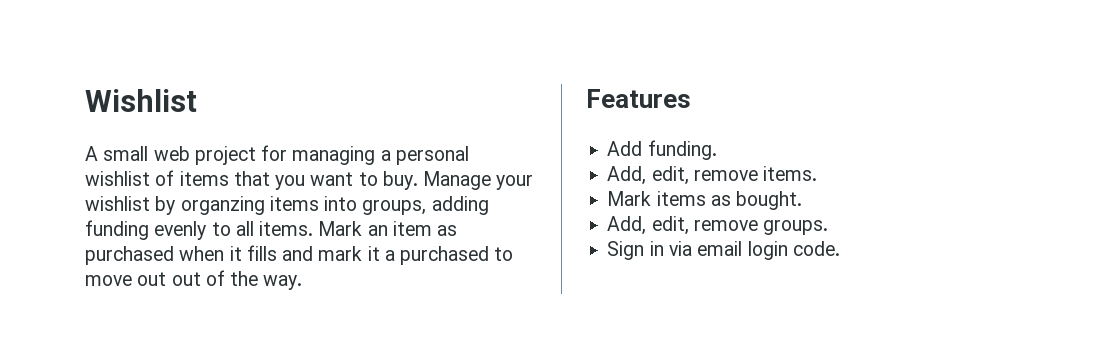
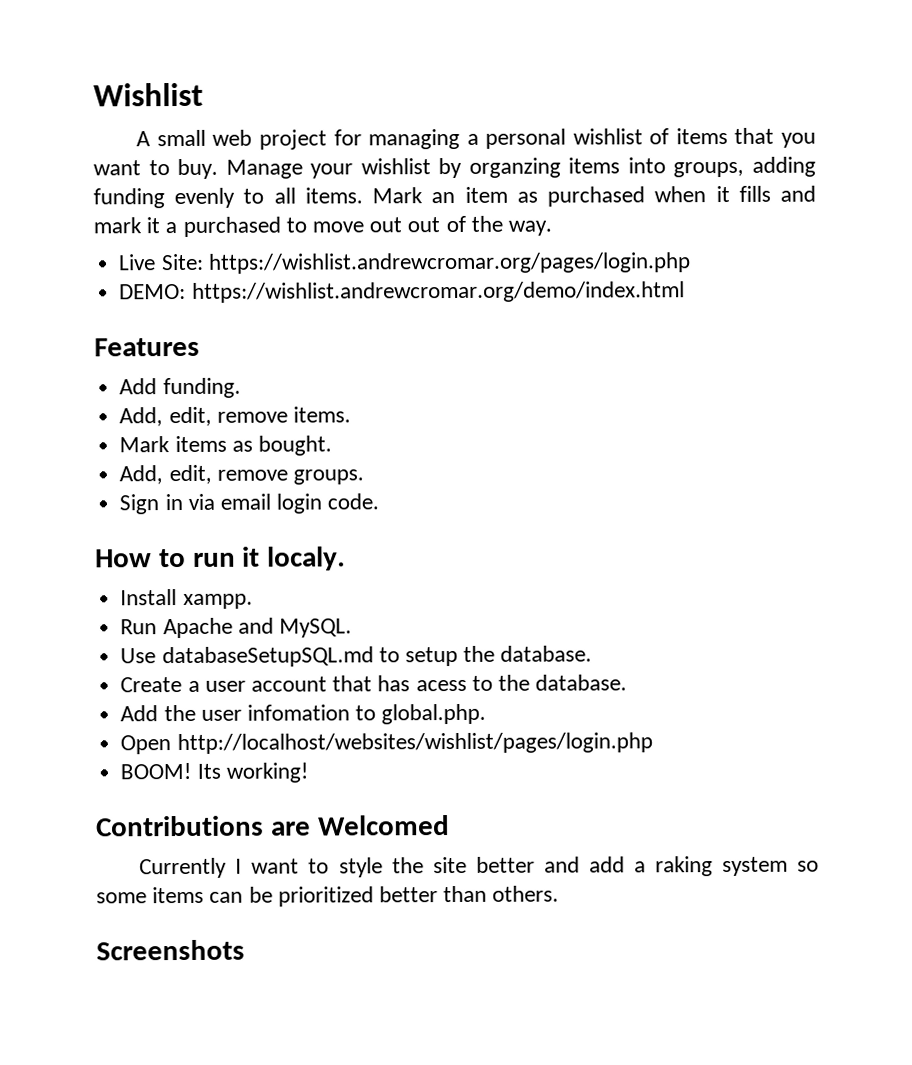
(303, 282) none -> [118,252,691,274] [119,281,685,303] // Live Site: https://wishlist.andrewcromar.org/pages/login.php // DEMO: https://wishlist.andrewcromar.org/demo/index.html
(840, 248) none -> [95,546,347,571] [120,589,253,610] [120,617,352,639] [120,645,593,668] [120,674,628,693] [120,703,487,725] [120,732,653,755] [120,762,308,783] [96,815,450,837] [139,856,819,879] [96,885,560,907] [96,939,245,961] // How to run it localy. // Install xampp. // Run Apache and MySQL. // Use databaseSetupSQL.md to setup the database. // Create a user account that has acess to the database. // Add the user infomation to global.php. // Open http://localhost/websites/wishlist/pages/login.php // BOOM! Its working! // Contributions are Welcomed // Currently I want to style the site better and add a raking system so some items can be prioritized better than others. // Screenshots

